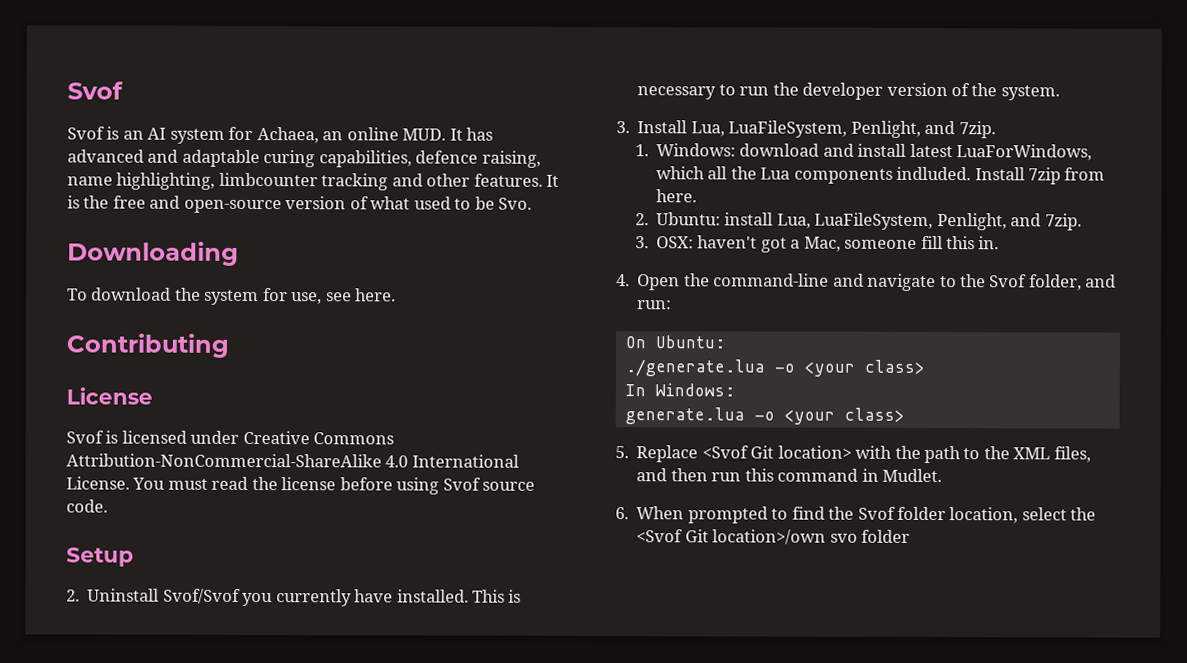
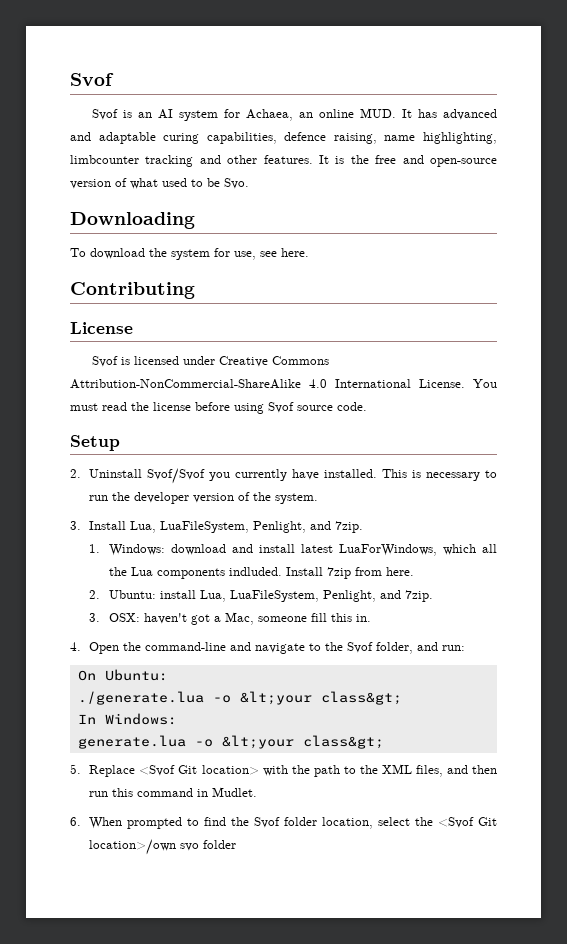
[803,359,925,377] <your class> -> [239,691,402,705] &lt;your class&gt;
[783,407,905,425] <your class> -> [221,735,384,749] &lt;your class&gt;

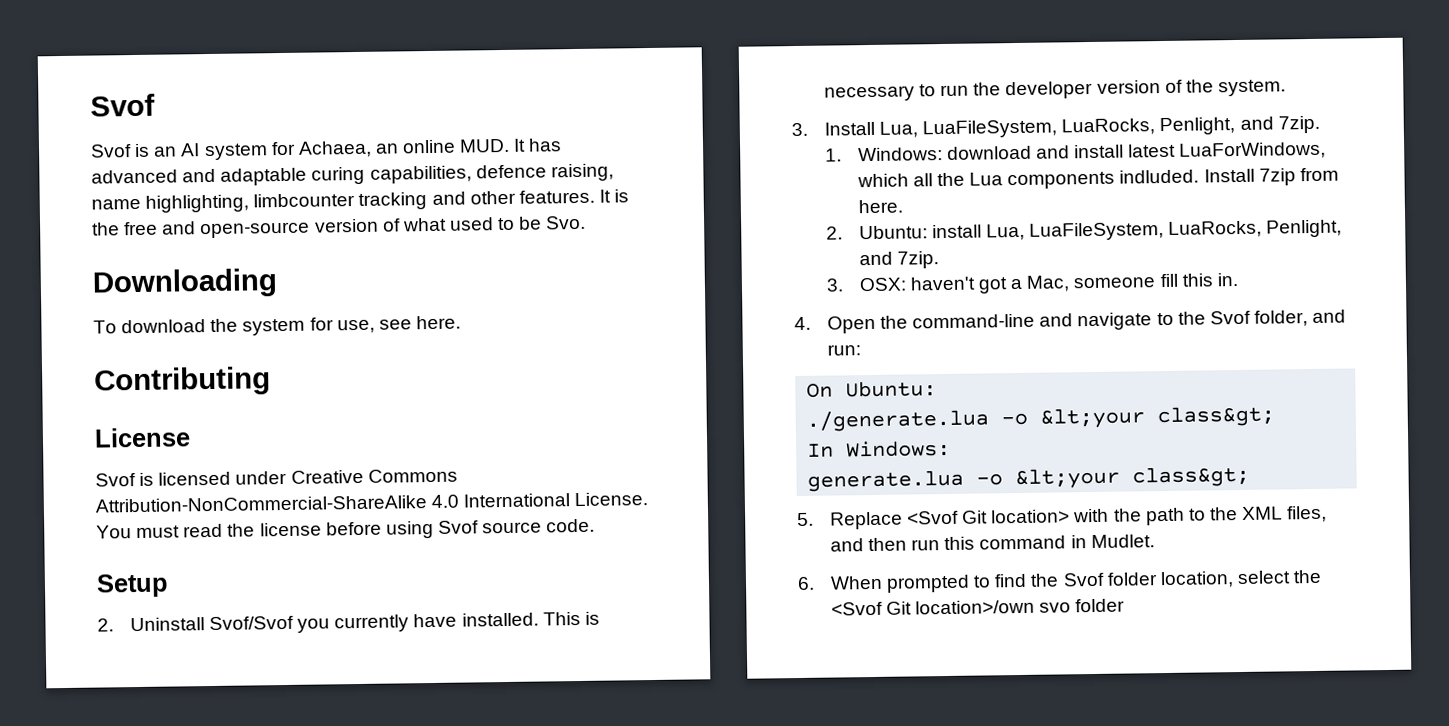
(250, 527) none -> [1061,118,1156,136] LuaRocks,
(319, 596) none -> [1168,220,1263,238] LuaRocks,

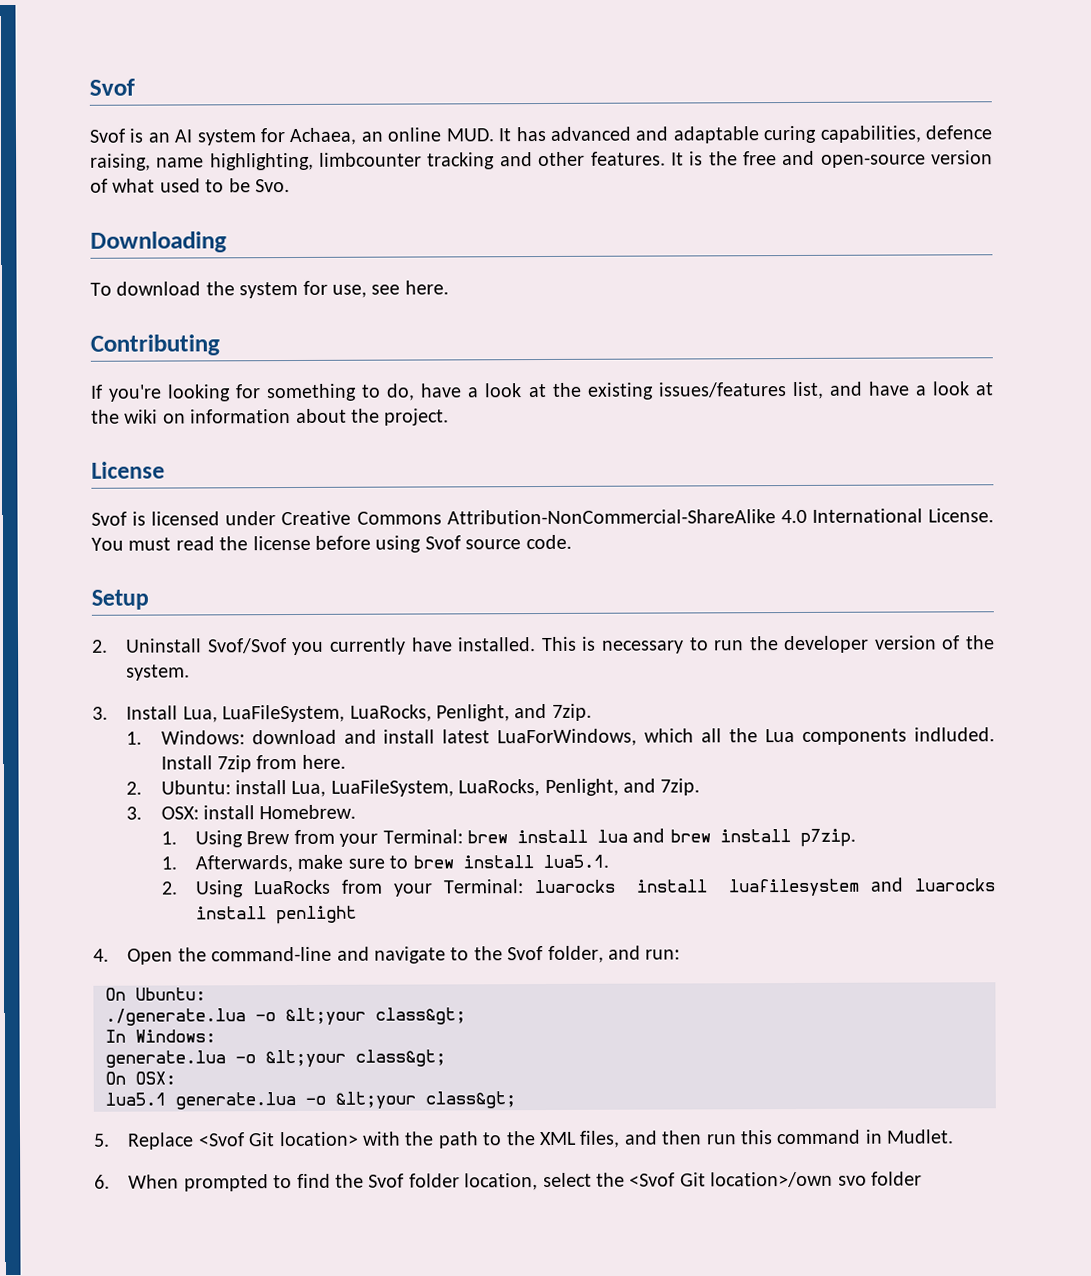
(271, 381) none -> [90,381,994,402] [91,408,450,426] // If you're looking for something to do, have a look at the existing issues/features list, and have a look at the wiki on information about the project.
[909,273,1238,294] haven't got a Mac, someone fill this in. -> [203,804,357,820] [160,828,856,848] [160,854,609,873] [160,877,996,898] [195,905,357,925] install Homebrew. // 1. Using Brew from your Terminal: brew install lua and brew install p7zip. // 1. Afterwards, make sure to brew install lua5.1. // 2. Using LuaRocks from your Terminal: luarocks install luafilesystem and luarocks install penlight
(1251, 476) none -> [105,1071,176,1085] [105,1091,516,1110] // On OSX: // lua5.1 generate.lua -o &lt;your class&gt;

